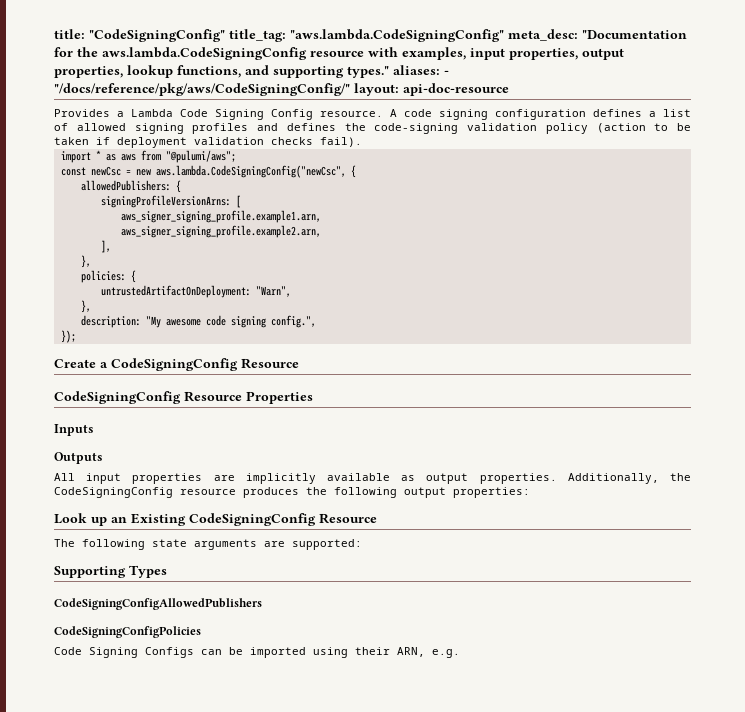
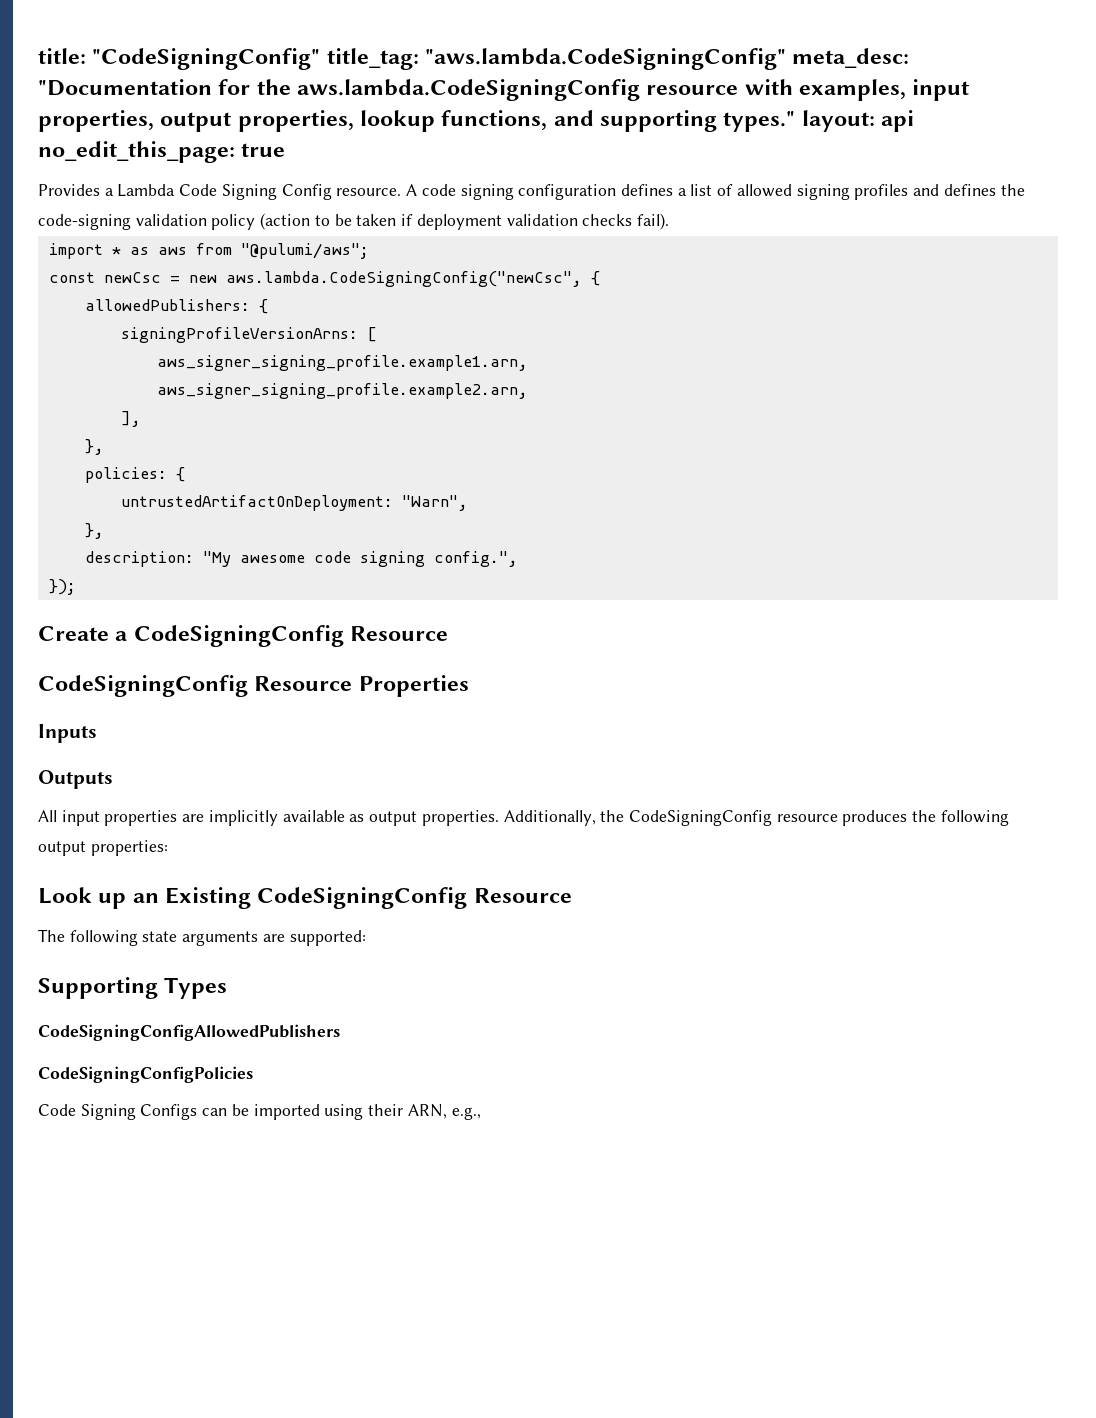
[393,65,449,75] [54,83,509,96] aliases: - "/docs/reference/pkg/aws/CodeSigningConfig/" layout: api-doc-resource -> [801,110,915,132] [38,141,286,163] layout: api no_edit_this_page: true
[432,649,460,658] e.g. -> [451,1107,481,1120] e.g.,

